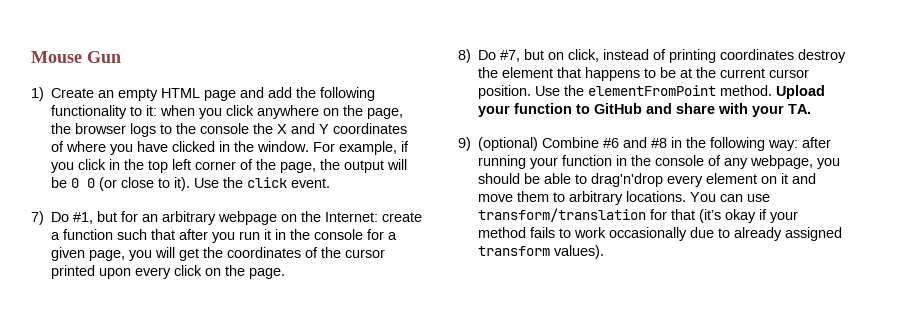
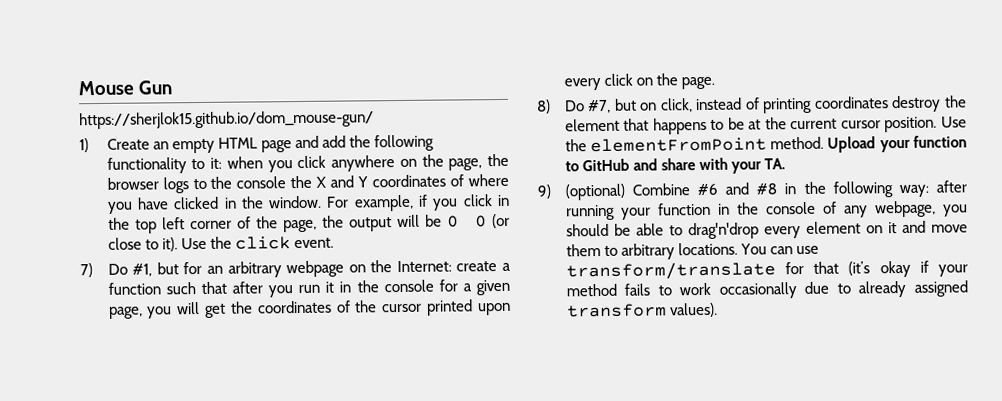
(121, 57) none -> [79,110,374,130] // https://sherjlok15.github.io/dom_mouse-gun/
[478,208,647,222] transform/translation -> [565,261,776,281] transform/translate

